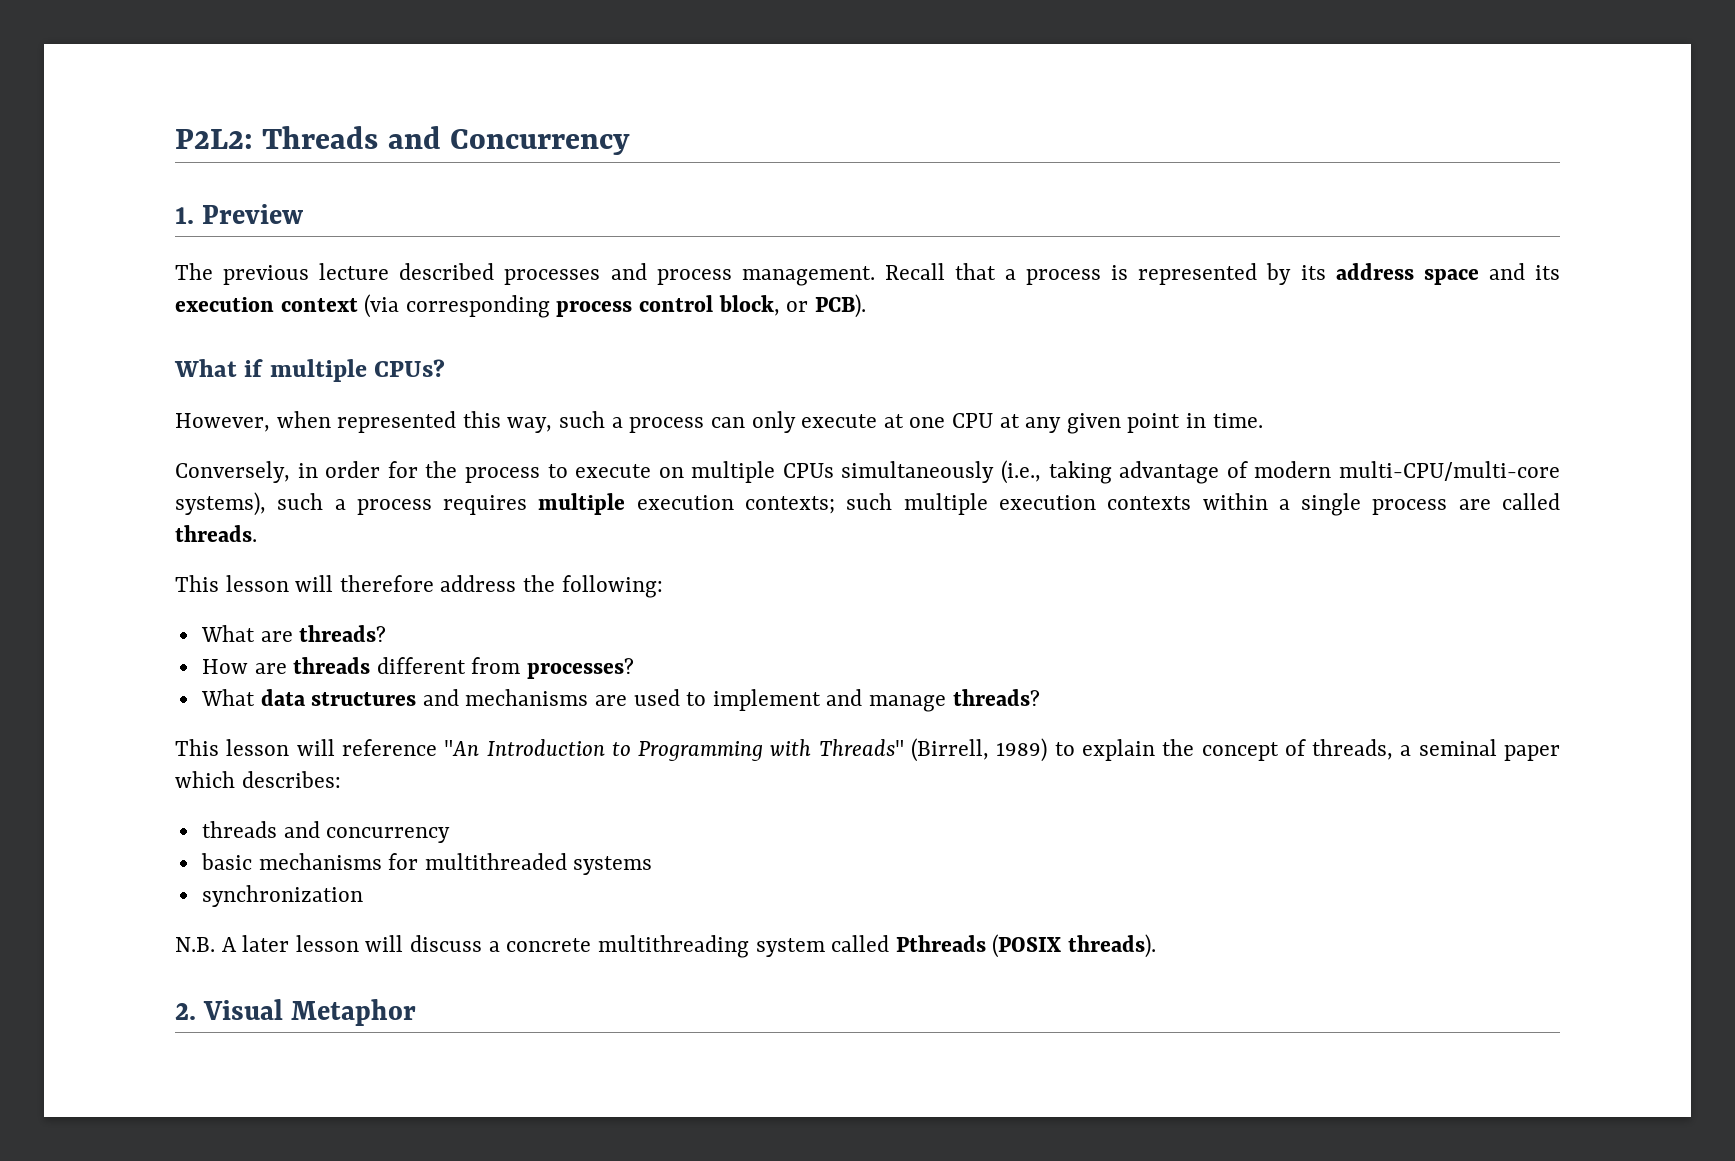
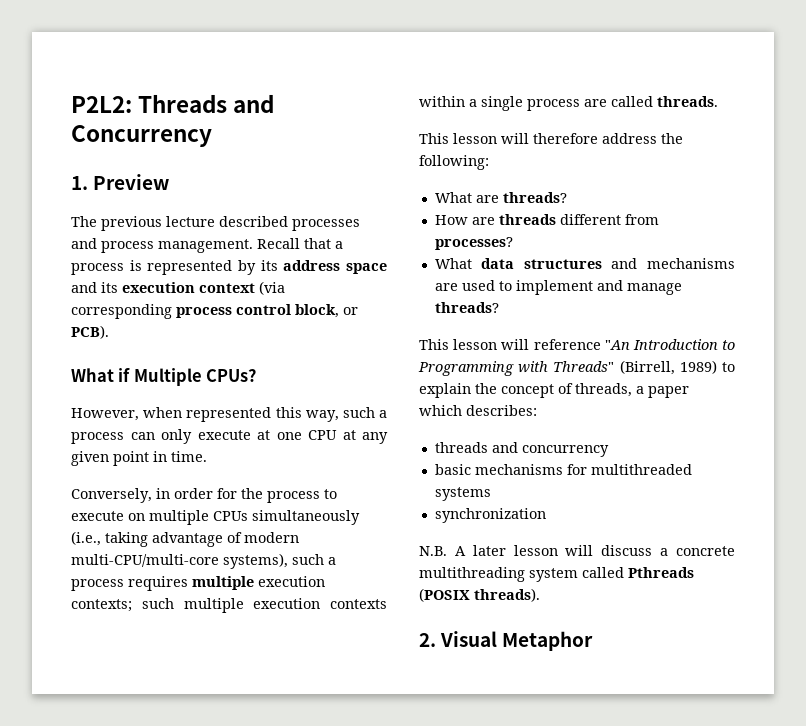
[269,359,367,382] multiple -> [133,368,202,386] Multiple
[1418,739,1497,756] seminal -> (644, 390) none

